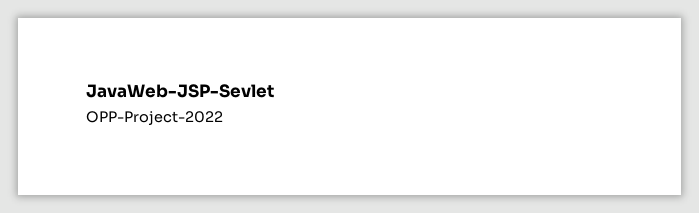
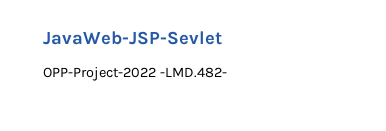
(223, 118) none -> [159,67,227,78] -LMD.482-

